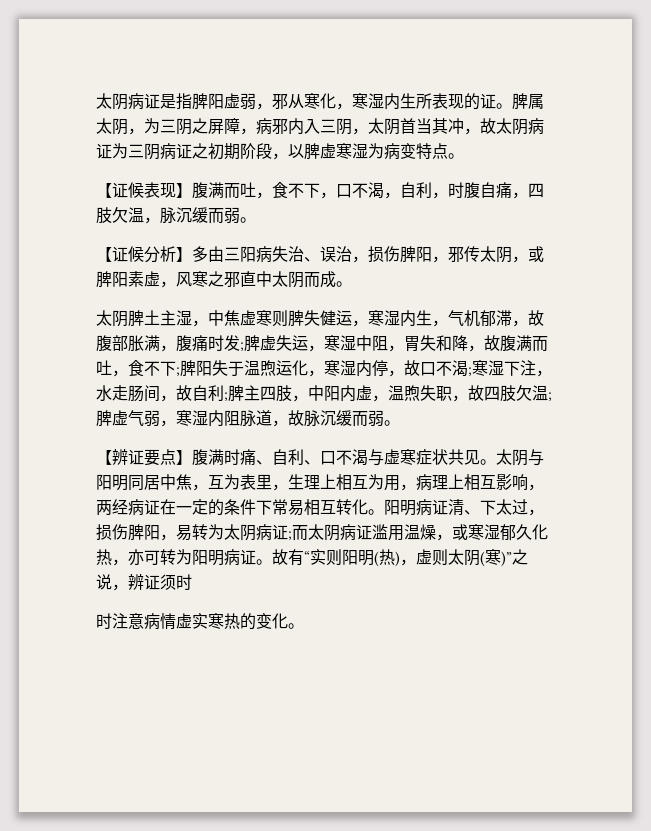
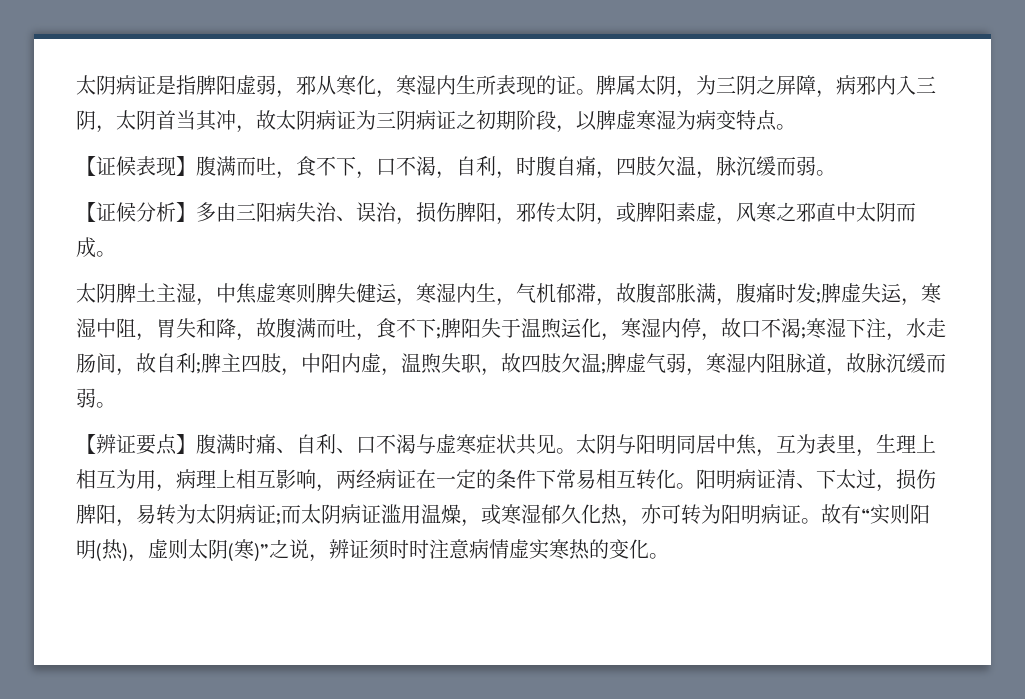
(192, 582) // -> (409, 549) none

